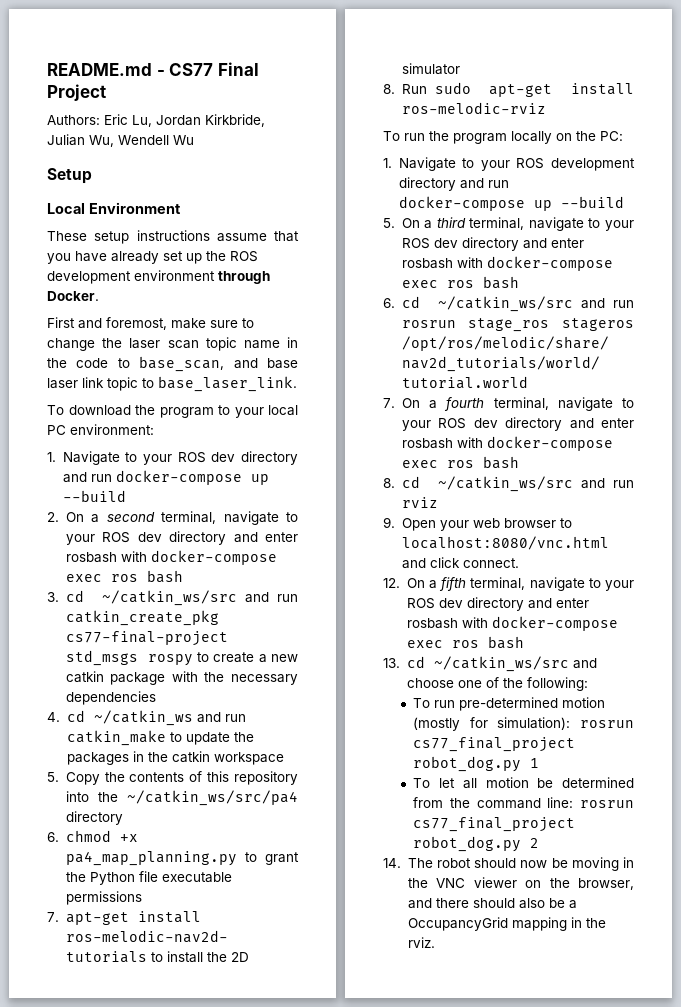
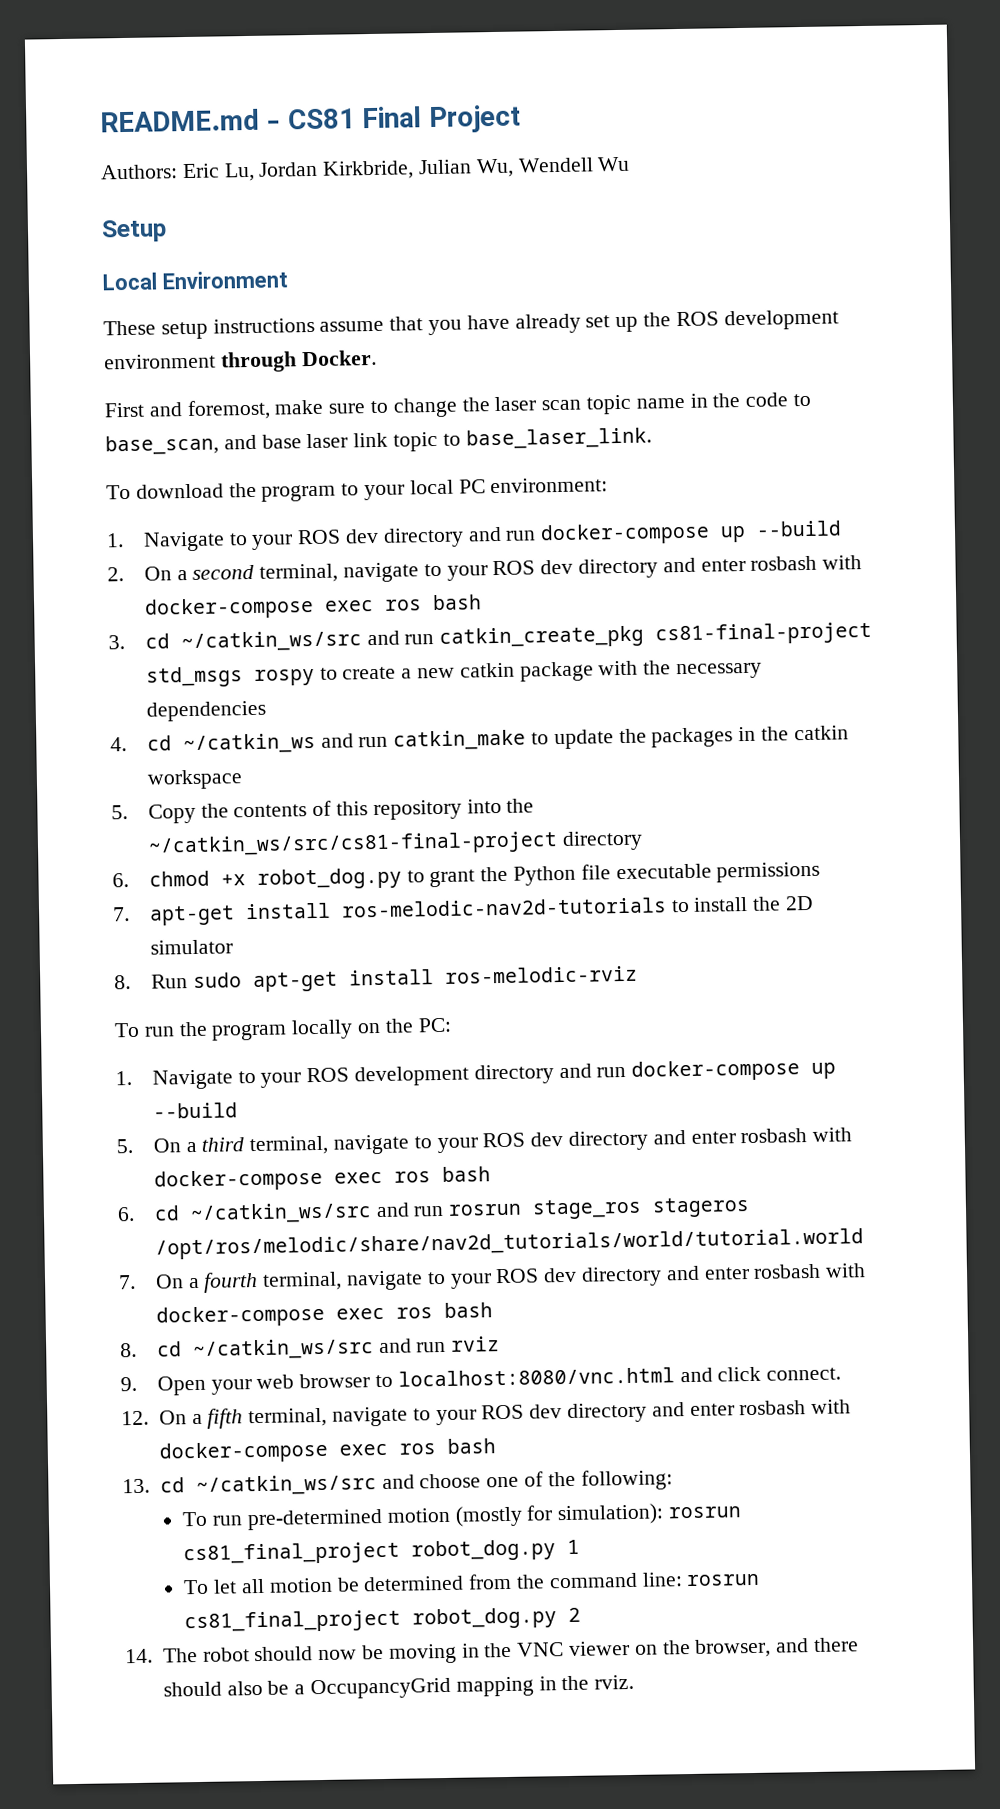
[169,63,214,76] CS77 -> [287,108,356,130] CS81
[65,631,228,646] cs77-final-project -> [655,621,873,646] cs81-final-project
[127,790,298,806] ~/catkin_ws/src/pa4 -> [147,831,558,858] ~/catkin_ws/src/cs81-final-project
[65,851,237,866] pa4_map_planning.py -> [256,867,402,890] robot_dog.py
[413,737,576,752] cs77_final_project -> [183,1541,401,1566] cs81_final_project
[413,817,576,832] cs77_final_project -> [184,1609,402,1634] cs81_final_project

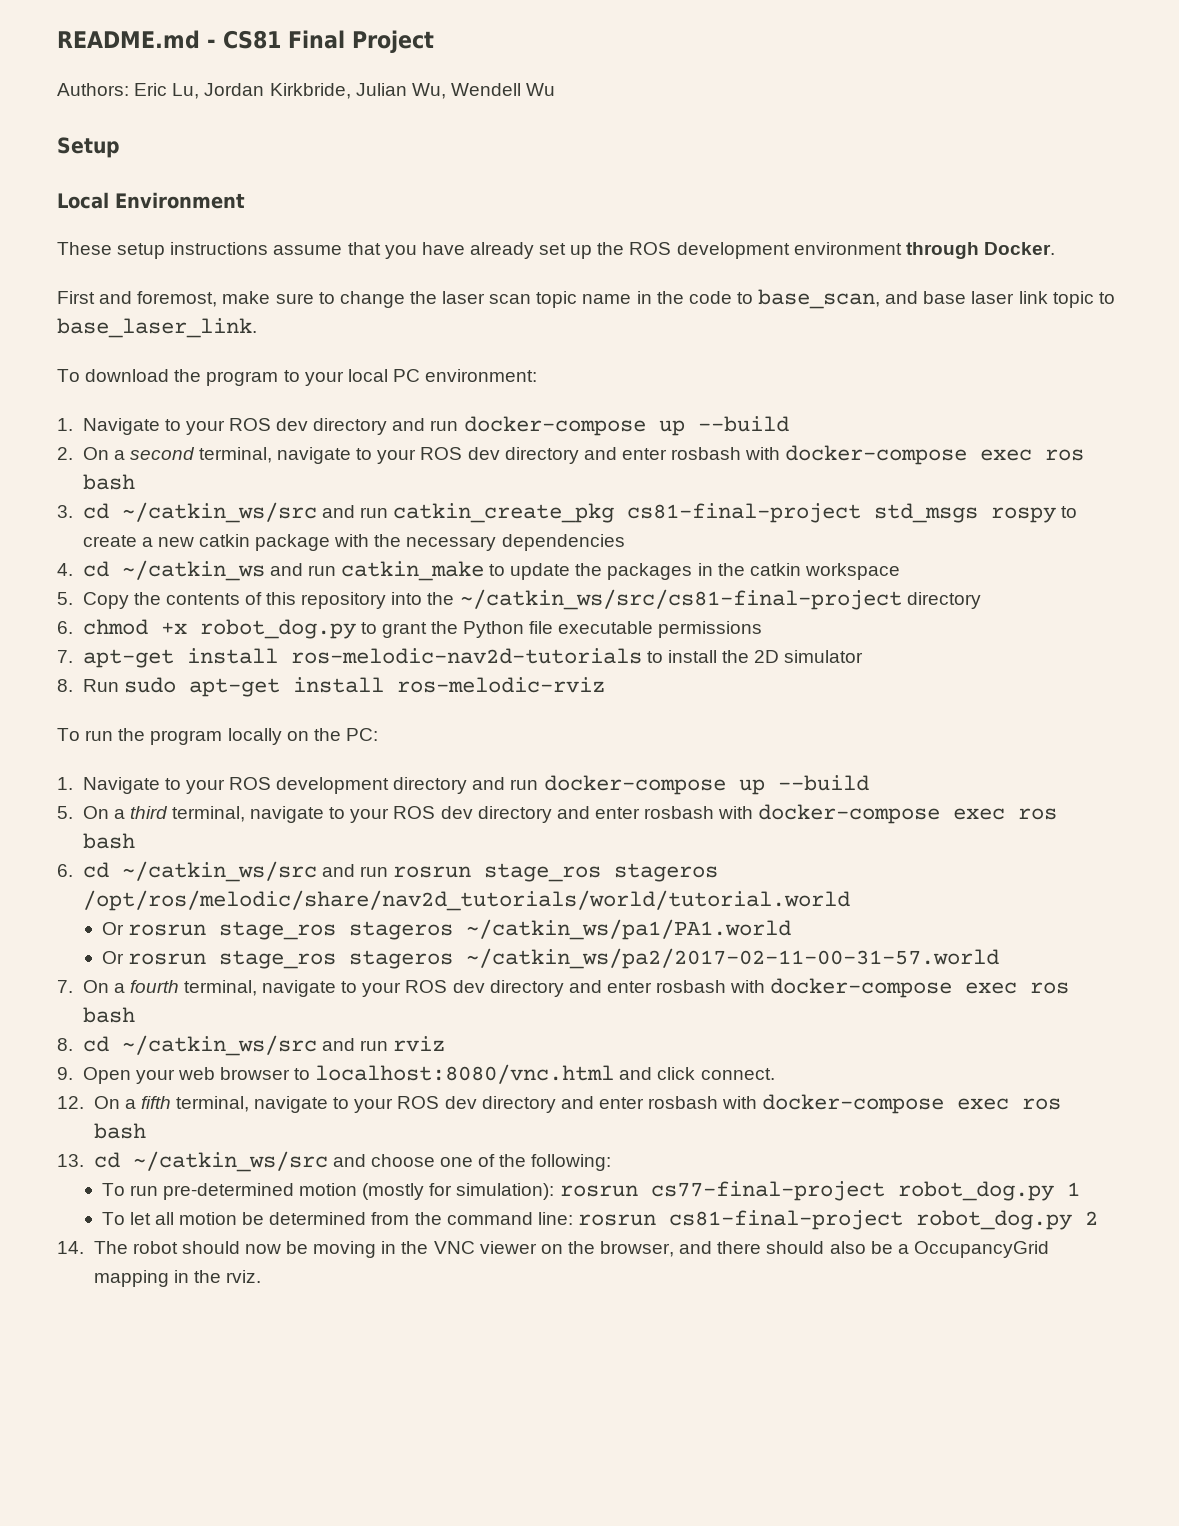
(864, 1244) none -> [101,919,791,940] [101,948,999,969] // Or rosrun stage_ros stageros ~/catkin_ws/pa1/PA1.world // Or rosrun stage_ros stageros ~/catkin_ws/pa2/2017-02-11-00-31-57.world
[183,1541,401,1566] cs81_final_project -> [650,1181,885,1201] cs77-final-project
[184,1609,402,1634] cs81_final_project -> [668,1210,903,1230] cs81-final-project

